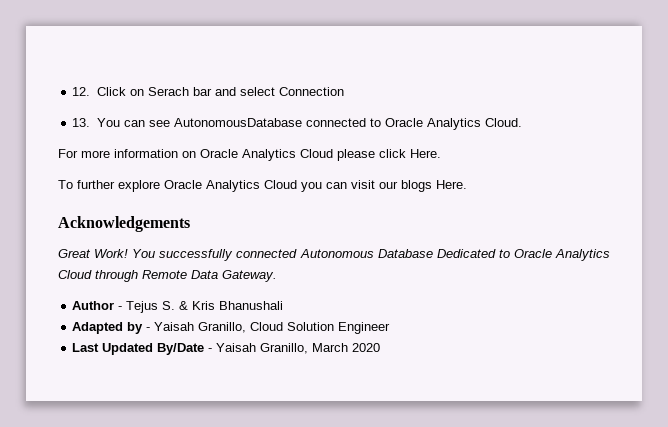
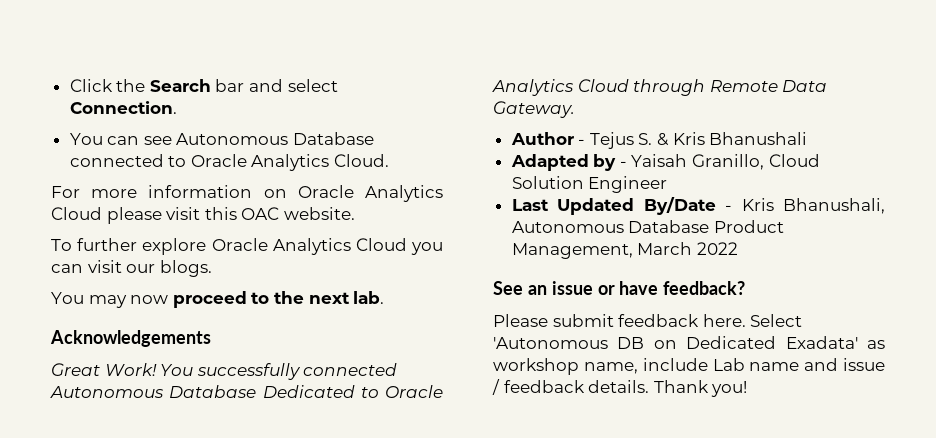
[72,87,189,96] 12. Click on Serach -> [69,79,211,92] Click the Search
[278,87,344,96] [72,118,91,127] Connection // 13. -> [69,101,177,114] Connection. //
[173,118,302,127] AutonomousDatabase -> [176,132,375,145] Autonomous Database
[379,149,441,158] click Here. -> [166,207,355,220] visit this OAC website.
[401,180,467,192] blogs Here. -> [159,260,212,277] [51,291,385,308] blogs. // You may now proceed to the next lab.
[216,343,381,354] Yaisah Granillo, March 2020 -> [741,198,885,214] [511,220,784,233] [511,242,738,259] [493,281,746,295] [493,314,803,327] [493,336,885,349] [493,358,885,375] [492,379,748,397] Kris Bhanushali, Autonomous Database Product Management, March 2022 // See an issue or have feedback? // Please submit feedback here. Select 'Autonomous DB on Dedicated Exadata' as workshop name, include Lab name and issue / feedback details. Thank you!

